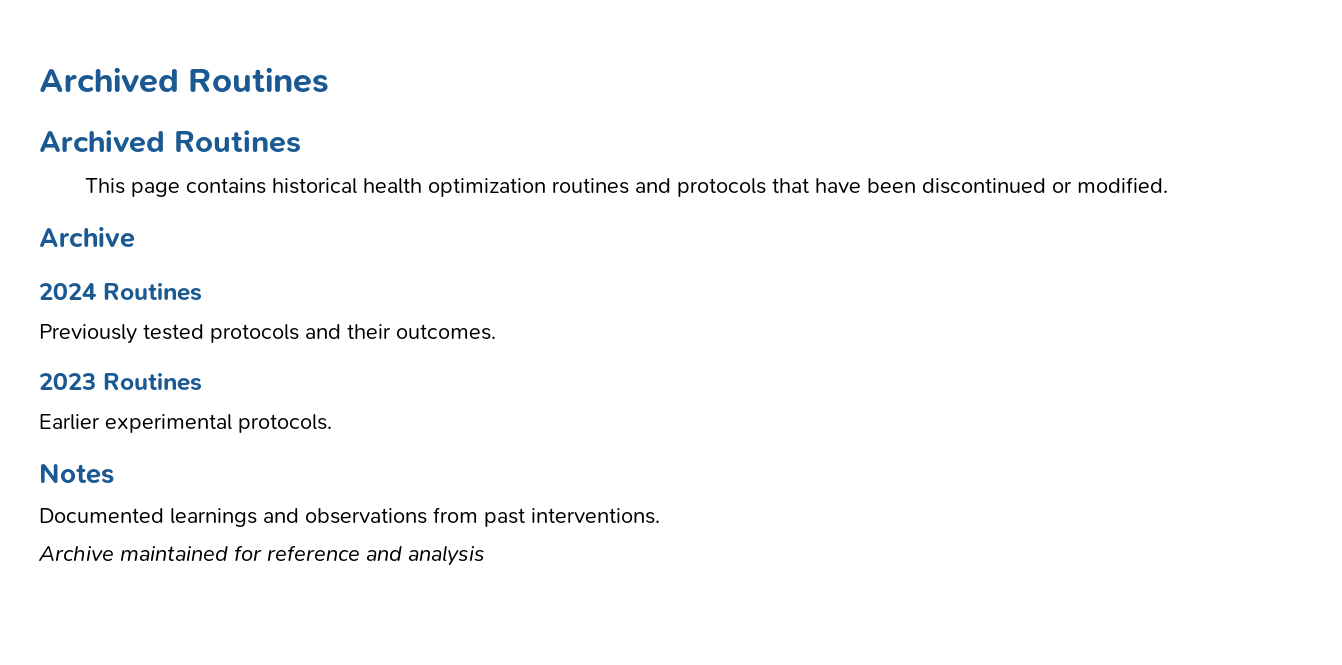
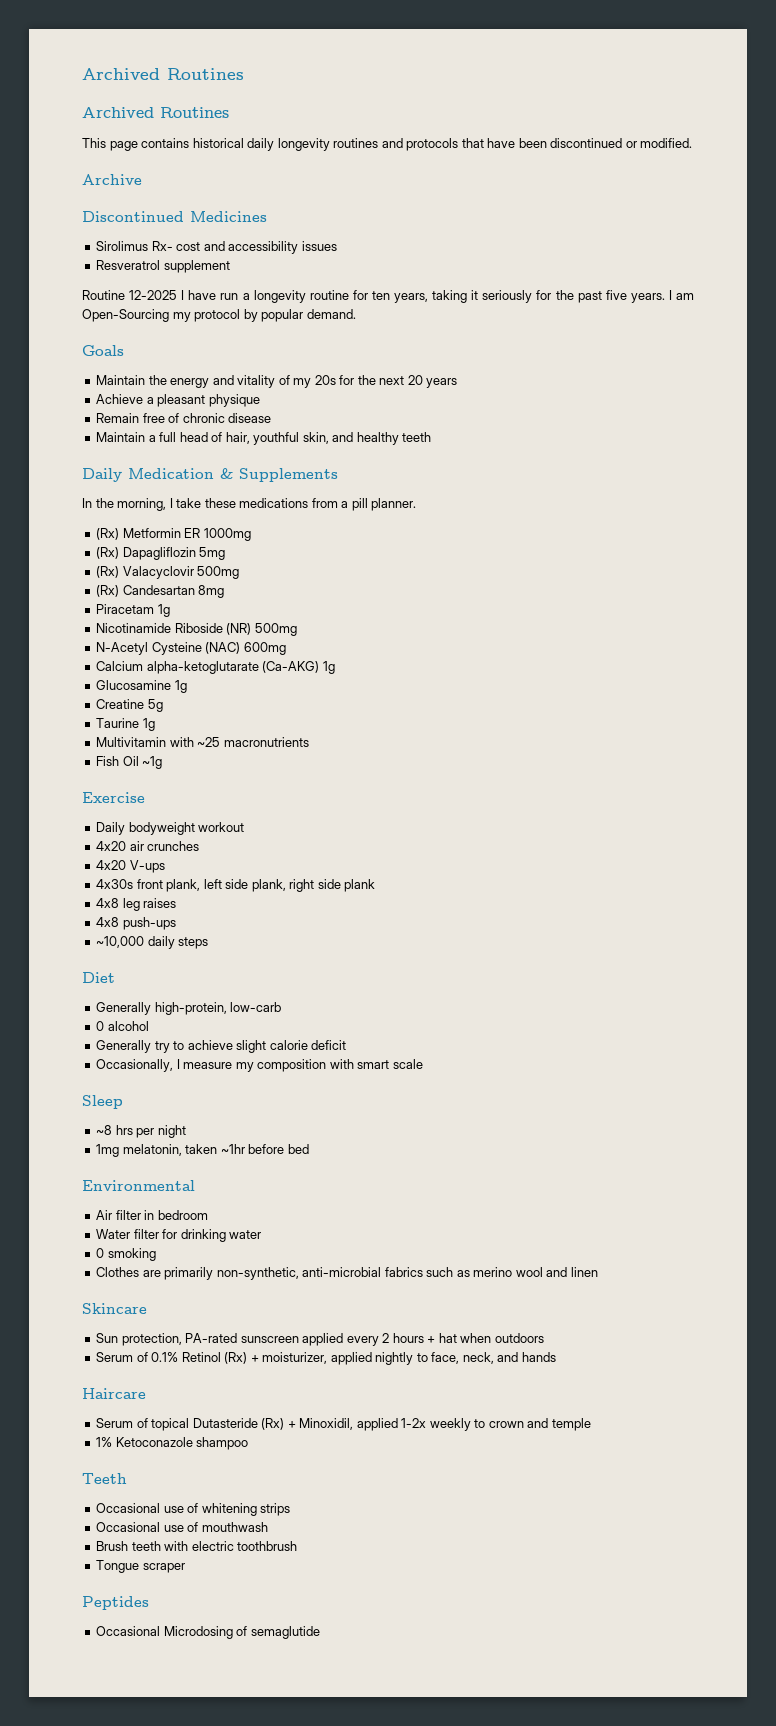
[362,178,546,197] health optimization -> [247,138,330,151] daily longevity
[39,283,202,301] [39,324,496,344] [39,373,202,391] [39,414,332,433] [39,463,114,484] [39,507,660,527] [38,545,485,566] 2024 Routines // Previously tested protocols and their outcomes. // 2023 Routines // Earlier experimental protocols. // Notes // Documented learnings and observations from past interventions. // Archive maintained for reference and analysis -> [82,211,267,222] [96,241,337,254] [96,260,230,273] [82,290,695,303] [82,309,356,322] [82,345,124,356] [96,375,458,388] [96,394,260,407] [96,413,272,423] [96,432,432,445] [82,468,338,482] [82,498,417,511] [96,528,251,541] [96,547,226,560] [96,566,240,579] [96,585,225,598] [96,604,170,617] [96,623,297,636] [96,642,286,655] [96,661,335,674] [96,680,187,693] [96,699,163,712] [96,718,155,731] [96,737,309,747] [96,756,163,769] [82,792,145,803] [96,822,245,835] [96,841,200,851] [96,860,165,873] [96,879,376,892] [96,898,177,911] [96,917,176,930] [96,936,209,949] [82,972,115,983] [96,1002,282,1015] [96,1021,149,1031] [96,1040,347,1053] [96,1059,423,1072] [82,1095,123,1109] [96,1125,186,1138] [96,1144,309,1157] [82,1180,195,1191] [96,1210,208,1220] [96,1229,262,1242] [96,1248,156,1261] [96,1267,598,1280] [82,1303,147,1314] [96,1333,544,1346] [96,1352,556,1365] [82,1388,146,1399] [96,1418,591,1431] [96,1437,249,1450] [82,1473,127,1484] [96,1503,291,1516] [96,1522,268,1532] [96,1541,298,1551] [96,1560,185,1573] [82,1596,149,1610] [96,1626,320,1639] Discontinued Medicines // Sirolimus Rx- cost and accessibility issues // Resveratrol supplement // Routine 12-2025 I have run a longevity routine for ten years, taking it seriously for the past five years. I am Open-Sourcing my protocol by popular demand. // Goals // Maintain the energy and vitality of my 20s for the next 20 years // Achieve a pleasant physique // Remain free of chronic disease // Maintain a full head of hair, youthful skin, and healthy teeth // Daily Medication & Supplements // In the morning, I take these medications from a pill planner. // (Rx) Metformin ER 1000mg // (Rx) Dapagliflozin 5mg // (Rx) Valacyclovir 500mg // (Rx) Candesartan 8mg // Piracetam 1g // Nicotinamide Riboside (NR) 500mg // N-Acetyl Cysteine (NAC) 600mg // Calcium alpha-ketoglutarate (Ca-AKG) 1g // Glucosamine 1g // Creatine 5g // Taurine 1g // Multivitamin with ~25 macronutrients // Fish Oil ~1g // Exercise // Daily bodyweight workout // 4x20 air crunches // 4x20 V-ups // 4x30s front plank, left side plank, right side plank // 4x8 leg raises // 4x8 push-ups // ~10,000 daily steps // Diet // Generally high-protein, low-carb // 0 alcohol // Generally try to achieve slight calorie deficit // Occasionally, I measure my composition with smart scale // Sleep // ~8 hrs per night // 1mg melatonin, taken ~1hr before bed // Environmental // Air filter in bedroom // Water filter for drinking water // 0 smoking // Clothes are primarily non-synthetic, anti-microbial fabrics such as merino wool and linen // Skincare // Sun protection, PA-rated sunscreen applied every 2 hours + hat when outdoors // Serum of 0.1% Retinol (Rx) + moisturizer, applied nightly to face, neck, and hands // Haircare // Serum of topical Dutasteride (Rx) + Minoxidil, applied 1-2x weekly to crown and temple // 1% Ketoconazole shampoo // Teeth // Occasional use of whitening strips // Occasional use of mouthwash // Brush teeth with electric toothbrush // Tongue scraper // Peptides // Occasional Microdosing of semaglutide

